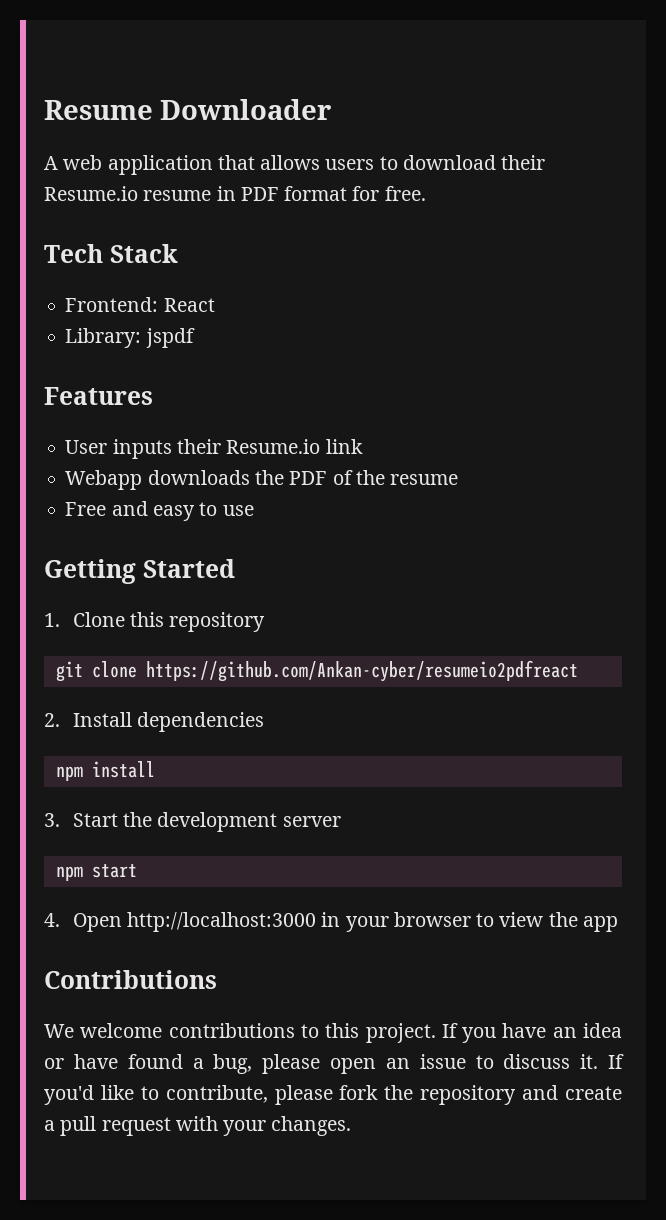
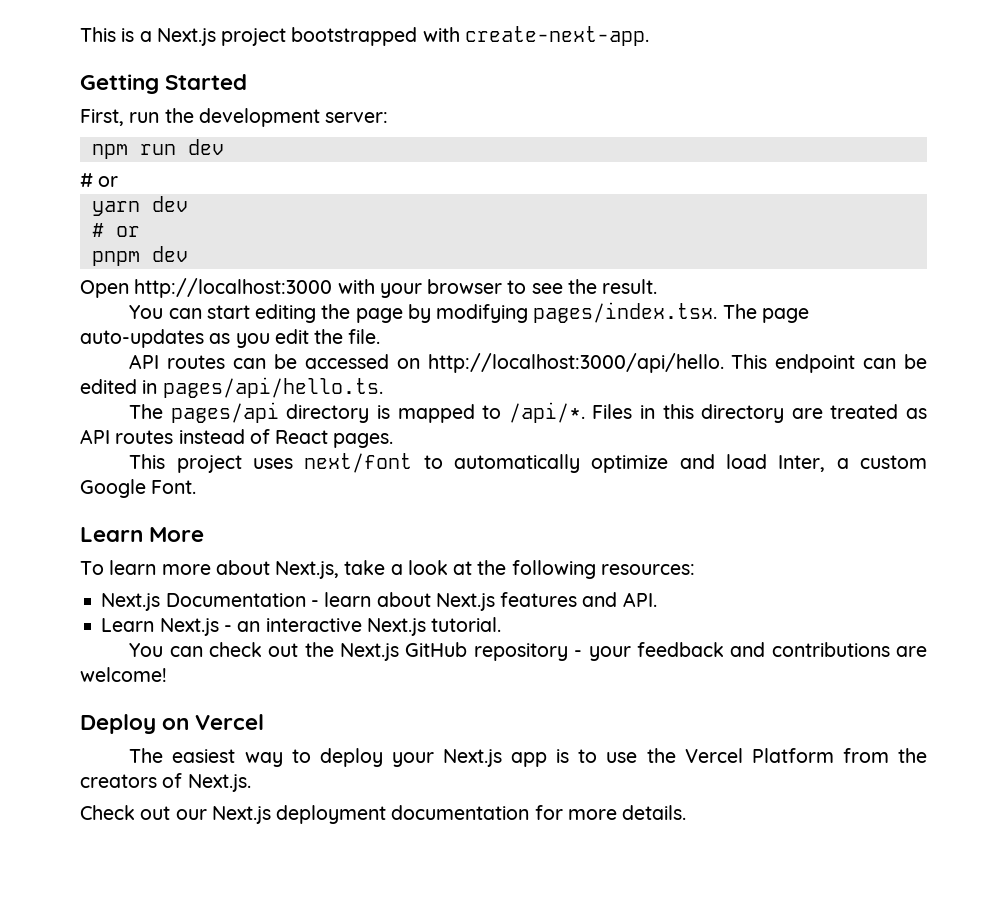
[44,99,332,120] [44,155,546,175] [44,186,426,201] [44,244,178,263] [65,297,215,312] [65,328,195,348] [44,387,153,405] [65,439,363,459] [65,470,459,490] [65,501,254,521] [44,559,235,584] [44,612,266,632] [55,660,578,682] [44,712,265,732] [55,761,155,781] [44,812,341,832] [55,864,137,881] [44,913,60,927] Resume Downloader // A web application that allows users to download their Resume.io resume in PDF format for free. // Tech Stack // Frontend: React // Library: jspdf // Features // User inputs their Resume.io link // Webapp downloads the PDF of the resume // Free and easy to use // Getting Started // 1. Clone this repository // git clone https://github.com/Ankan-cyber/resumeio2pdfreact // 2. Install dependencies // npm install // 3. Start the development server // npm start // 4. -> [80,26,649,46] [80,74,248,94] [80,108,389,127] [91,139,224,159] [80,173,119,187] [91,196,188,216] [91,223,140,237] [91,246,188,266] This is a Next.js project bootstrapped with create-next-app. // Getting Started // First, run the development server: // npm run dev // # or // yarn dev // # or // pnpm dev //
[321,912,341,927] in -> [337,279,375,294] with
[499,912,618,932] [44,970,217,989] [44,1023,622,1043] [44,1054,624,1074] [44,1085,623,1105] [44,1116,352,1136] view the app // Contributions // We welcome contributions to this project. If you have an idea or have found a bug, please open an issue to discuss it. If you'd like to contribute, please fork the repository and create a pull request with your changes. -> [531,279,658,294] [129,302,809,323] [80,329,381,348] [129,353,928,373] [80,377,383,398] [129,402,927,423] [80,429,394,448] [129,453,928,473] [80,479,197,498] [80,527,205,542] [80,560,695,579] [101,592,657,611] [101,617,502,636] [129,642,927,661] [80,667,167,682] [80,714,265,734] [129,748,927,767] [80,773,251,792] [80,805,687,824] see the result. // You can start editing the page by modifying pages/index.tsx. The page auto-updates as you edit the file. // API routes can be accessed on http://localhost:3000/api/hello. This endpoint can be edited in pages/api/hello.ts. // The pages/api directory is mapped to /api/*. Files in this directory are treated as API routes instead of React pages. // This project uses next/font to automatically optimize and load Inter, a custom Google Font. // Learn More // To learn more about Next.js, take a look at the following resources: // Next.js Documentation - learn about Next.js features and API. // Learn Next.js - an interactive Next.js tutorial. // You can check out the Next.js GitHub repository - your feedback and contributions are welcome! // Deploy on Vercel // The easiest way to deploy your Next.js app is to use the Vercel Platform from the creators of Next.js. // Check out our Next.js deployment documentation for more details.

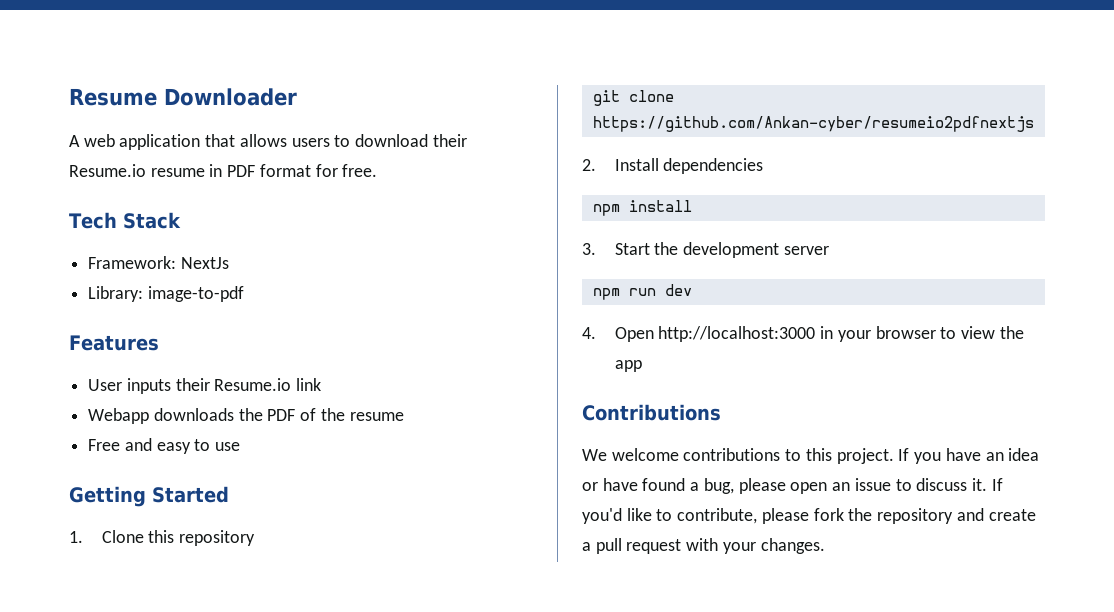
[80,26,649,46] [80,74,248,94] [80,109,160,126] This is a Next.js project bootstrapped with create-next-app. // Getting Started // First, run -> [69,88,297,106] [69,134,467,150] [69,164,378,177] [69,212,181,229] [88,256,229,269] [88,286,244,302] [69,335,159,351] [88,378,322,394] [88,408,404,424] [88,438,241,454] [69,486,229,507] [69,530,256,546] [592,90,674,106] [592,116,1034,132] [582,158,764,174] [592,200,692,216] [582,243,650,255] Resume Downloader // A web application that allows users to download their Resume.io resume in PDF format for free. // Tech Stack // Framework: NextJs // Library: image-to-pdf // Features // User inputs their Resume.io link // Webapp downloads the PDF of the resume // Free and easy to use // Getting Started // 1. Clone this repository // git clone https://github.com/Ankan-cyber/resumeio2pdfnextjs // 2. Install dependencies // npm install // 3. Start
[325,112,389,123] server: -> [783,246,829,255] server
[80,173,119,187] [91,196,188,216] [91,223,140,237] [91,246,188,266] # or // yarn dev // # or // pnpm dev // -> [582,327,596,339] 4.
[337,279,375,294] with -> [820,326,834,339] in
[531,279,658,294] [129,302,809,323] [80,329,381,348] [129,353,928,373] [80,377,383,398] [129,402,927,423] [80,429,394,448] [129,453,928,473] [80,479,197,498] [80,527,205,542] [80,560,695,579] [101,592,657,611] [101,617,502,636] [129,642,927,661] [80,667,167,682] [80,714,265,734] [129,748,927,767] [80,773,251,792] [80,805,687,824] see the result. // You can start editing the page by modifying pages/index.tsx. The page auto-updates as you edit the file. // API routes can be accessed on http://localhost:3000/api/hello. This endpoint can be edited in pages/api/hello.ts. // The pages/api directory is mapped to /api/*. Files in this directory are treated as API routes instead of React pages. // This project uses next/font to automatically optimize and load Inter, a custom Google Font. // Learn More // To learn more about Next.js, take a look at the following resources: // Next.js Documentation - learn about Next.js features and API. // Learn Next.js - an interactive Next.js tutorial. // You can check out the Next.js GitHub repository - your feedback and contributions are welcome! // Deploy on Vercel // The easiest way to deploy your Next.js app is to use the Vercel Platform from the creators of Next.js. // Check out our Next.js deployment documentation for more details. -> [961,326,1024,339] [614,360,642,372] [582,404,721,421] [582,448,1040,464] [582,478,1003,494] [582,508,1036,524] [582,538,825,554] view the app // Contributions // We welcome contributions to this project. If you have an idea or have found a bug, please open an issue to discuss it. If you'd like to contribute, please fork the repository and create a pull request with your changes.

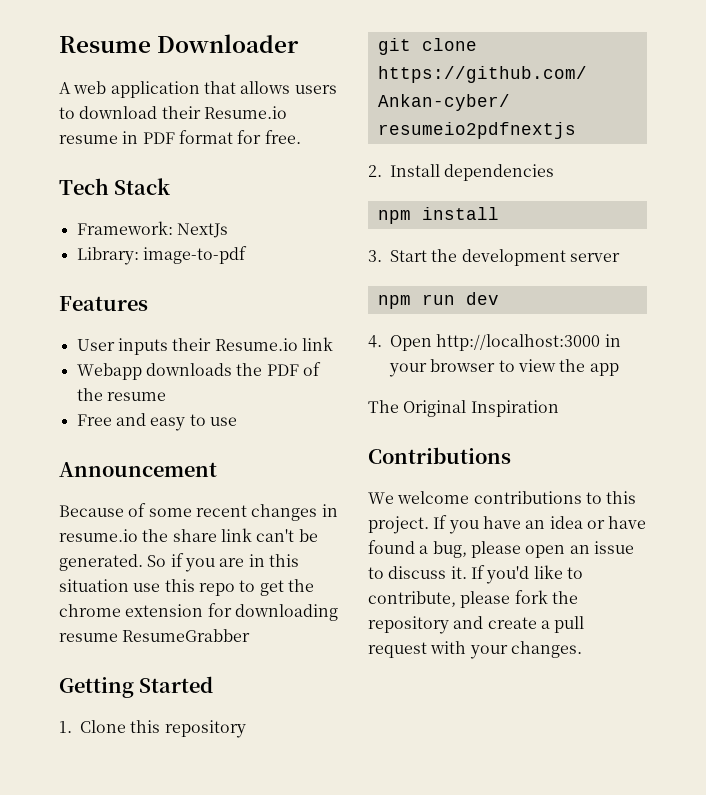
(241, 446) none -> [59,462,217,477] [59,503,338,521] [59,528,318,542] [59,553,299,572] [59,579,314,596] [59,603,338,621] [59,629,251,642] // Announcement // Because of some recent changes in resume.io the share link can't be generated. So if you are in this situation use this repo to get the chrome extension for downloading resume ResumeGrabber
(642, 366) none -> [368,400,559,417] // The Original Inspiration

